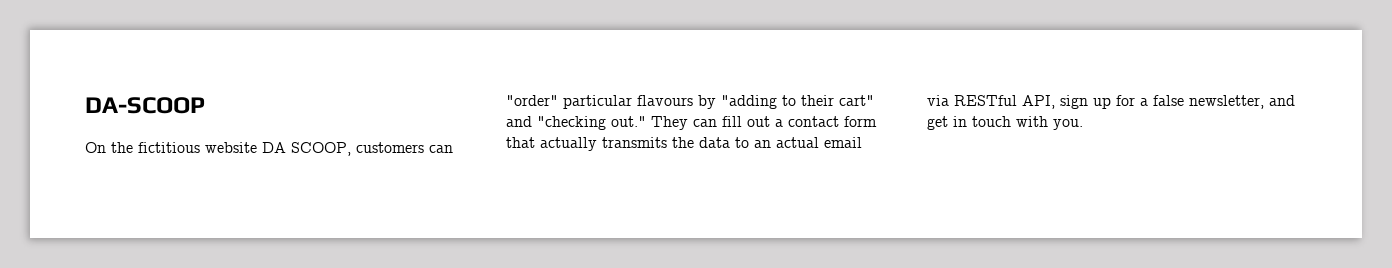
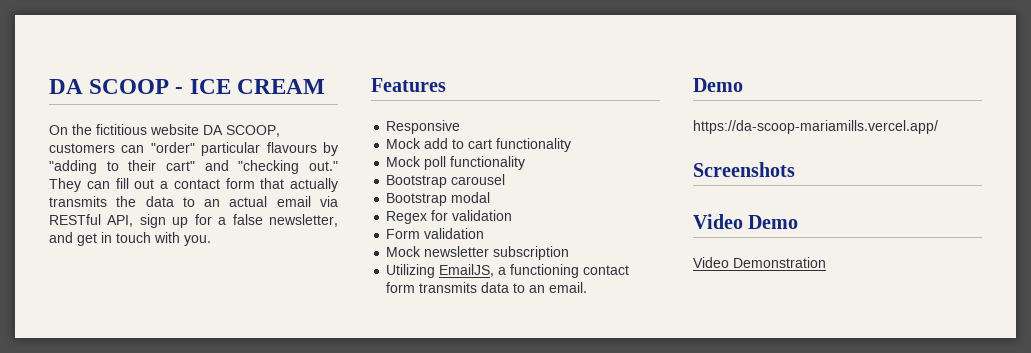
[85,97,205,114] DA-SCOOP -> [49,79,325,94] DA SCOOP - ICE CREAM
(1083, 124) none -> [371,78,446,92] [386,120,461,134] [386,138,572,152] [386,156,526,170] [386,174,506,188] [386,192,491,206] [386,210,513,224] [386,228,485,239] [386,246,570,260] [386,264,630,278] [386,282,588,293] [693,78,743,92] [693,120,938,134] [693,162,795,177] [693,214,799,229] [693,257,826,268] // Features // Responsive // Mock add to cart functionality // Mock poll functionality // Bootstrap carousel // Bootstrap modal // Regex for validation // Form validation // Mock newsletter subscription // Utilizing EmailJS, a functioning contact form transmits data to an email. // Demo // https://da-scoop-mariamills.vercel.app/ // Screenshots // Video Demo // Video Demonstration

